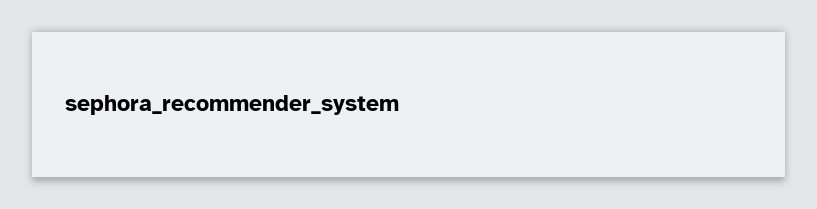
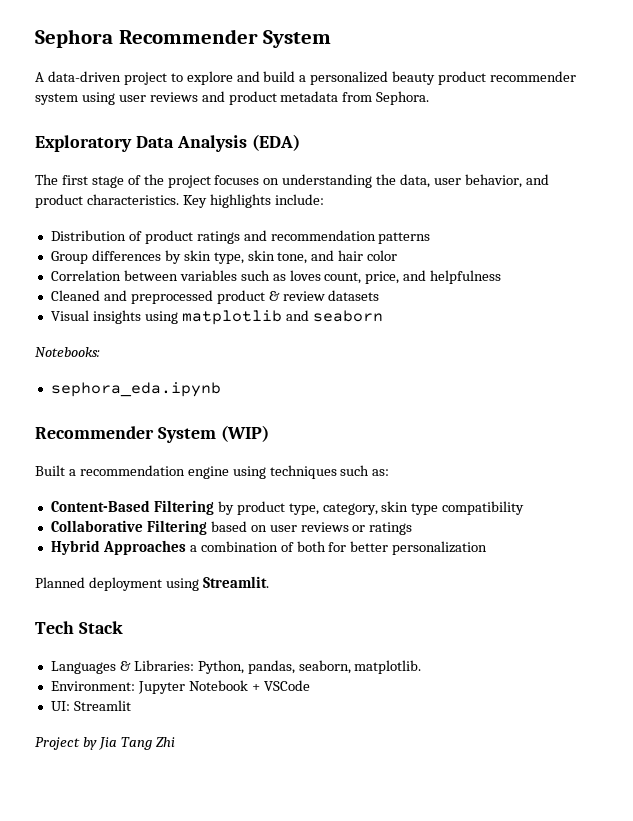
[65,95,399,115] sephora_recommender_system -> [35,29,332,48] [35,71,577,85] [35,91,430,105] [35,134,300,152] [35,174,549,188] [35,194,324,208] [50,230,431,244] [50,250,398,264] [50,270,502,284] [50,290,380,304] [50,310,383,325] [35,347,100,357] [50,382,221,397] [35,425,269,443] [35,465,390,479] [50,500,525,515] [50,520,413,535] [50,540,488,555] [35,576,269,591] [35,621,123,634] [50,660,422,674] [50,680,310,694] [50,700,131,711] [35,737,175,750] Sephora Recommender System // A data-driven project to explore and build a personalized beauty product recommender system using user reviews and product metadata from Sephora. // Exploratory Data Analysis (EDA) // The first stage of the project focuses on understanding the data, user behavior, and product characteristics. Key highlights include: // Distribution of product ratings and recommendation patterns // Group differences by skin type, skin tone, and hair color // Correlation between variables such as loves count, price, and helpfulness // Cleaned and preprocessed product & review datasets // Visual insights using matplotlib and seaborn // Notebooks: // sephora_eda.ipynb // Recommender System (WIP) // Built a recommendation engine using techniques such as: // Content-Based Filtering by product type, category, skin type compatibility // Collaborative Filtering based on user reviews or ratings // Hybrid Approaches a combination of both for better personalization // Planned deployment using Streamlit. // Tech Stack // Languages & Libraries: Python, pandas, seaborn, matplotlib. // Environment: Jupyter Notebook + VSCode // UI: Streamlit // Project by Jia Tang Zhi

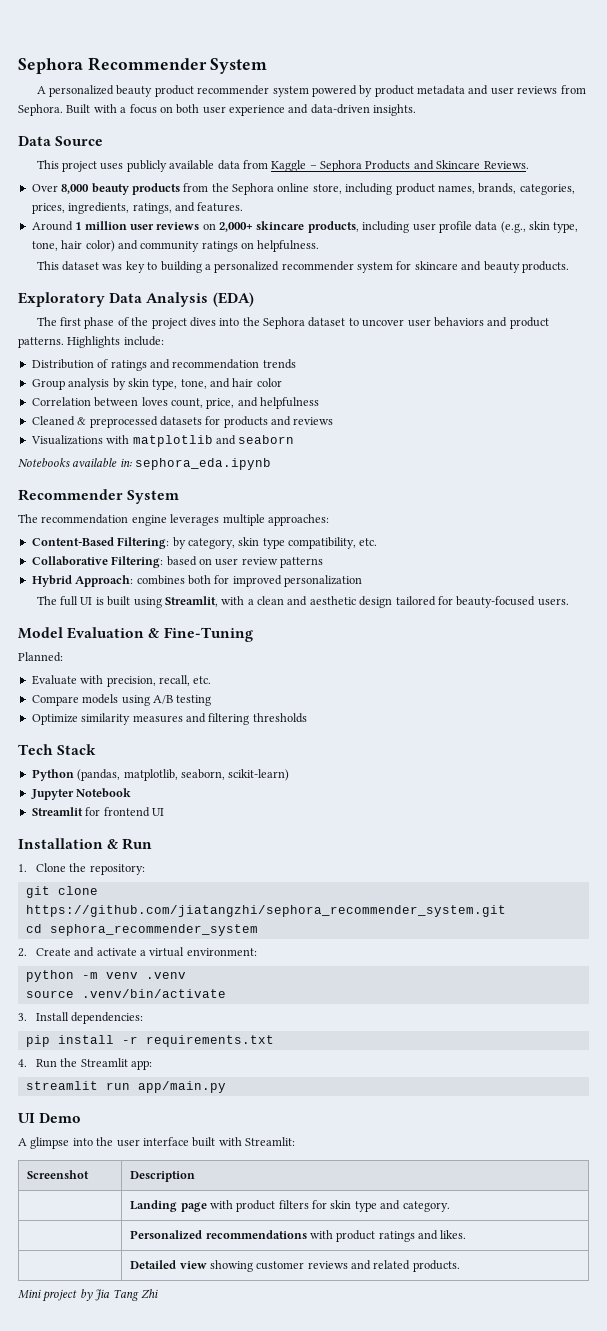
[47,71,307,85] data-driven project to explore and build a -> (46, 90) none
[81,91,430,105] using user reviews and product metadata from Sephora. -> [311,85,586,97] [18,104,417,116] [18,136,104,146] [36,160,529,172] [31,183,575,195] [31,202,244,214] [31,221,579,233] [31,240,320,252] [36,261,569,273] powered by product metadata and user reviews from Sephora. Built with a focus on both user experience and data-driven insights. // Data Source // This project uses publicly available data from Kaggle – Sephora Products and Skincare Reviews. // Over 8,000 beauty products from the Sephora online store, including product names, brands, categories, prices, ingredients, ratings, and features. // Around 1 million user reviews on 2,000+ skincare products, including user profile data (e.g., skin type, tone, hair color) and community ratings on helpfulness. // This dataset was key to building a personalized recommender system for skincare and beauty products.
[91,176,124,188] stage -> [84,317,115,329] phase
[214,174,549,188] [35,194,271,208] focuses on understanding the data, user behavior, and product characteristics. Key highlights -> [189,317,549,329] [18,336,121,348] dives into the Sephora dataset to uncover user behaviors and product patterns. Highlights
[144,230,193,244] product -> (109, 363) none
[378,232,431,244] patterns -> [262,359,296,369] trends
[91,250,161,261] differences -> [68,378,110,390] analysis
[247,250,275,261] skin -> (178, 384) none
[179,270,286,281] variables such as -> (139, 402) none
[103,290,380,304] [50,310,178,324] and preprocessed product & review datasets // Visual insights using -> [77,416,334,428] [30,435,130,445] & preprocessed datasets for products and reviews // Visualizations with
[35,347,100,357] Notebooks: // -> [18,458,132,467] Notebooks available in:
[220,425,269,442] [35,465,390,479] [50,500,319,515] (WIP) // Built a recommendation engine using techniques such as: // Content-Based Filtering by product type, -> [18,514,329,526] [31,537,186,549] // The recommendation engine leverages multiple approaches: // Content-Based Filtering: by
[442,501,525,515] compatibility -> [288,537,378,549] compatibility, etc.
[146,520,207,535] Filtering -> [111,556,164,568] Filtering:
[300,522,413,535] [50,540,294,555] reviews or ratings // Hybrid Approaches a combination of -> [241,557,323,568] [31,575,185,587] review patterns // Hybrid Approach: combines
[350,541,389,552] better -> [232,575,282,587] improved
[35,576,269,591] [35,621,123,634] [50,660,422,674] [50,680,310,694] [50,700,131,711] [35,737,80,750] Planned deployment using Streamlit. // Tech Stack // Languages & Libraries: Python, pandas, seaborn, matplotlib. // Environment: Jupyter Notebook + VSCode // UI: Streamlit // Project -> [36,596,569,608] [18,627,253,642] [18,652,63,662] [31,675,212,687] [31,694,212,706] [31,713,307,725] [18,744,97,755] [31,769,290,781] [30,788,132,800] [31,807,164,817] [18,838,153,850] [18,863,145,875] [25,886,98,898] [25,905,506,917] [25,924,258,936] [18,947,257,957] [25,970,186,982] [25,989,226,998] [18,1012,144,1024] [25,1035,274,1047] [18,1058,152,1070] [25,1081,226,1093] [18,1113,82,1123] [18,1137,295,1149] [27,1170,90,1179] [130,1171,196,1182] [130,1200,450,1212] [130,1230,467,1242] [130,1260,460,1272] [18,1289,78,1302] The full UI is built using Streamlit, with a clean and aesthetic design tailored for beauty-focused users. // Model Evaluation & Fine-Tuning // Planned: // Evaluate with precision, recall, etc. // Compare models using A/B testing // Optimize similarity measures and filtering thresholds // Tech Stack // Python (pandas, matplotlib, seaborn, scikit-learn) // Jupyter Notebook // Streamlit for frontend UI // Installation & Run // 1. Clone the repository: // git clone https://github.com/jiatangzhi/sephora_recommender_system.git // cd sephora_recommender_system // 2. Create and activate a virtual environment: // python -m venv .venv // source .venv/bin/activate // 3. Install dependencies: // pip install -r requirements.txt // 4. Run the Streamlit app: // streamlit run app/main.py // UI Demo // A glimpse into the user interface built with Streamlit: // Screenshot | Description // | Landing page with product filters for skin type and category. // | Personalized recommendations with product ratings and likes. // | Detailed view showing customer reviews and related products. // Mini project

